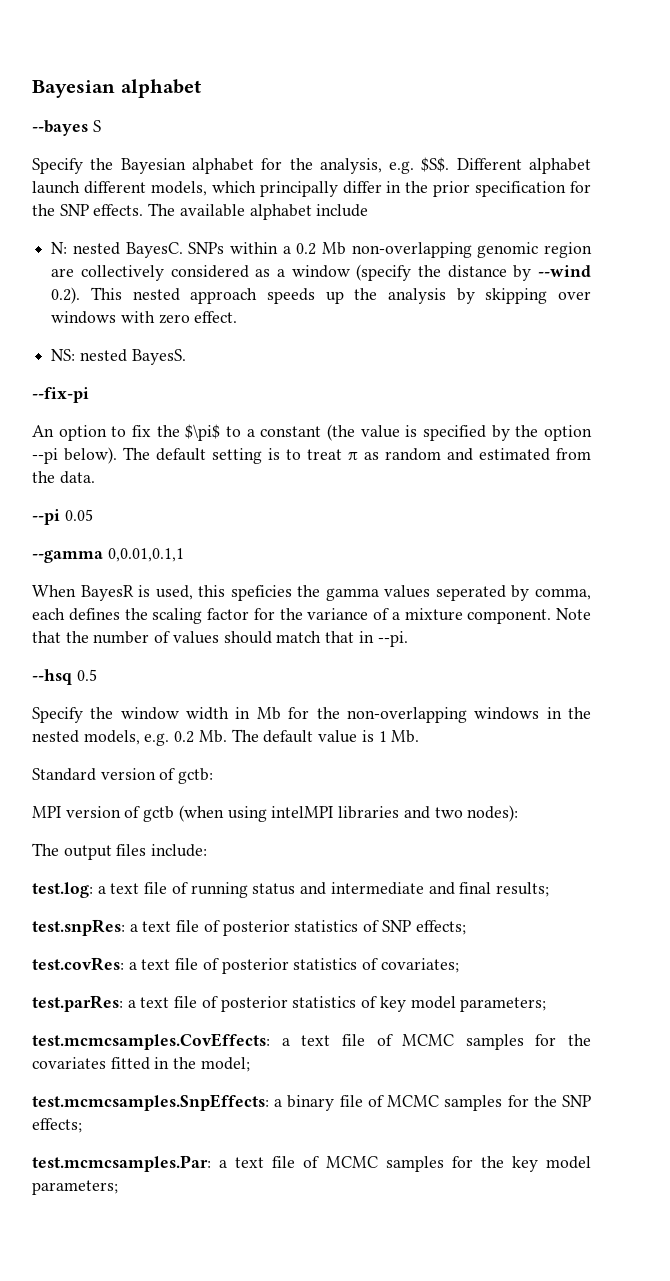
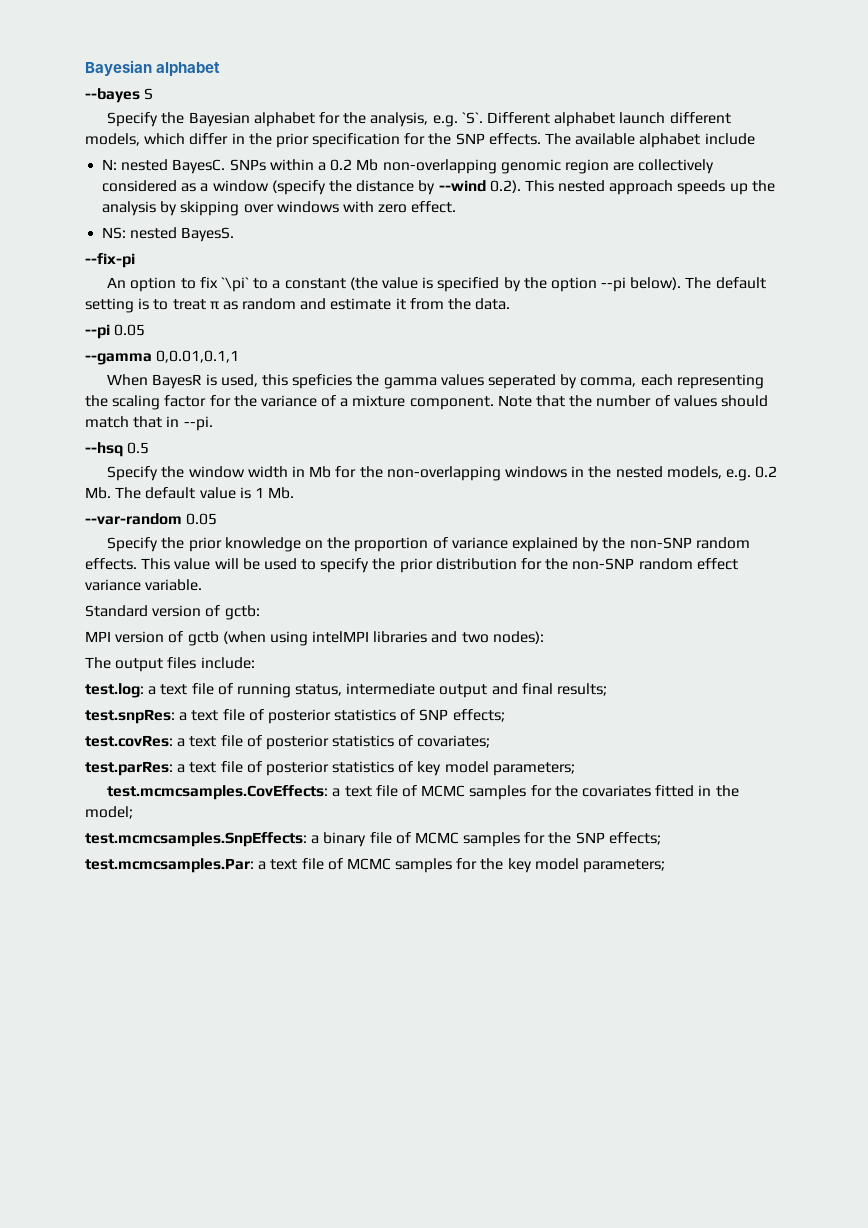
[421,157,450,172] $S$. -> [461,112,483,124] `S`.
[259,181,338,197] principally -> (186, 139) none
[156,424,221,441] the $\pi$ -> [221,277,250,292] `\pi`
[479,448,550,461] estimated -> [330,298,406,310] estimate it
[68,608,120,621] defines -> [676,374,764,389] representing
(420, 736) none -> [85,513,218,525] [107,537,750,552] [85,558,738,573] [85,579,203,591] // --var-random 0.05 // Specify the prior knowledge on the proportion of variance explained by the non-SNP random effects. This value will be used to specify the prior distribution for the non-SNP random effect variance variable.
[252,882,424,895] status and intermediate -> [295,683,488,698] status, intermediate output

